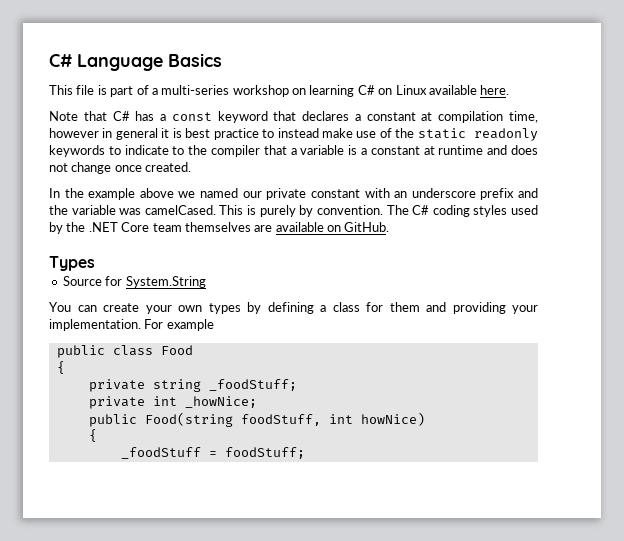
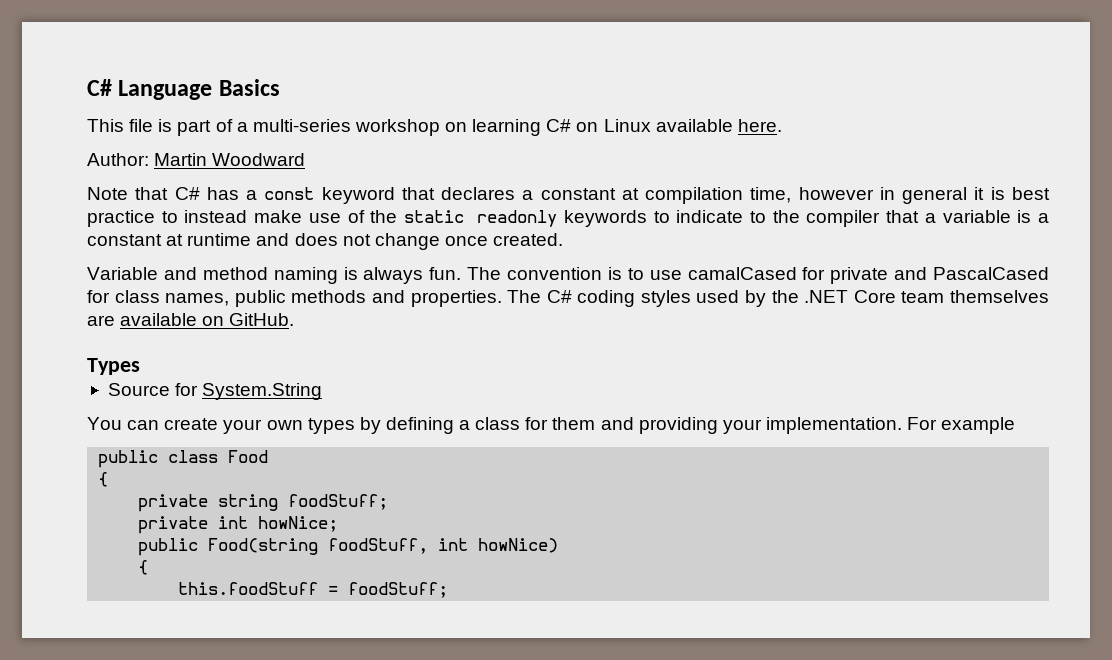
(510, 90) none -> [87,153,306,166] // Author: Martin Woodward
[49,188,539,200] [49,205,383,217] In the example above we named our private constant with an underscore prefix and the variable was camelCased. This is purely by convention. -> [87,267,1049,284] [87,290,502,307] Variable and method naming is always fun. The convention is to use camalCased for private and PascalCased for class names, public methods and properties.
[208,379,297,391] _foodStuff; -> [288,494,389,510] foodStuff;
[184,396,257,408] _howNice; -> [258,516,339,532] howNice;
[120,447,201,459] _foodStuff -> [178,582,319,595] this.foodStuff

